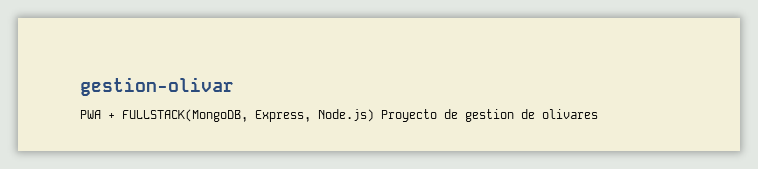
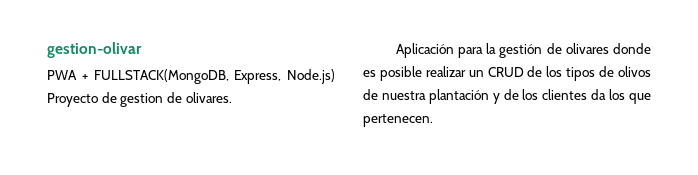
[542,109,598,119] olivares -> [185,92,232,103] [395,43,651,58] [363,66,651,81] [363,89,651,104] [363,114,433,127] olivares. // Aplicación para la gestión de olivares donde es posible realizar un CRUD de los tipos de olivos de nuestra plantación y de los clientes da los que pertenecen.

